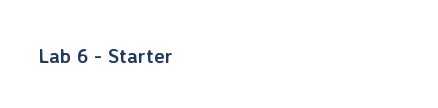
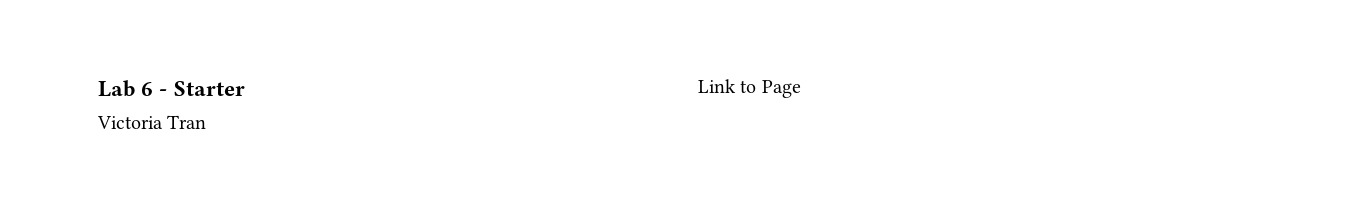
(173, 56) none -> [97,115,207,129] [698,79,801,98] // Victoria Tran // Link to Page

